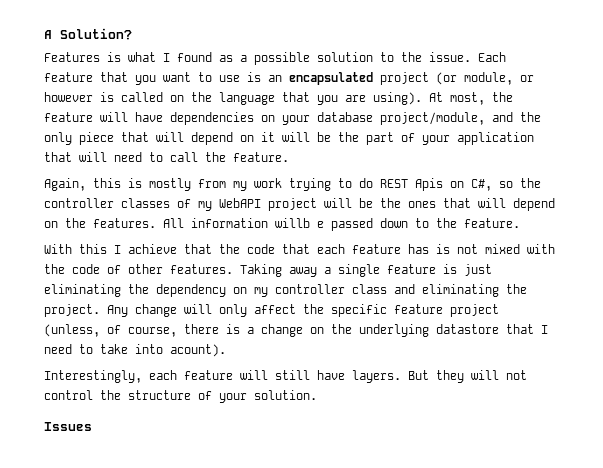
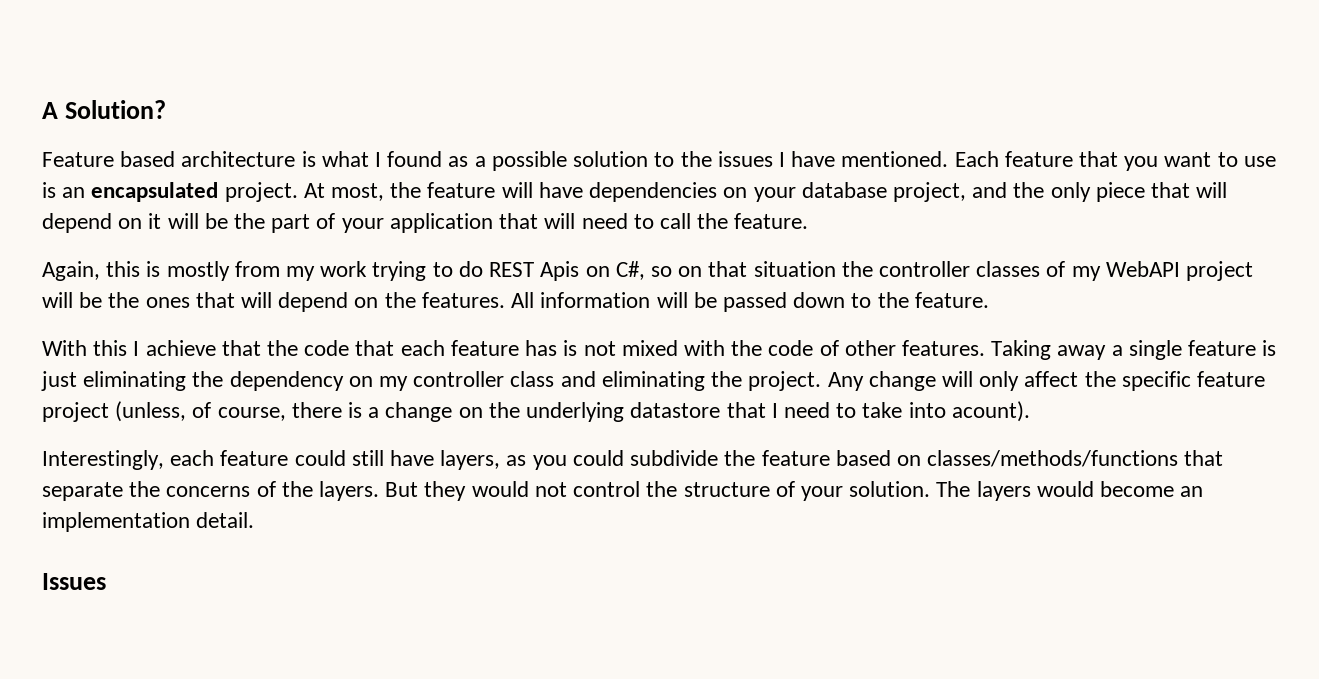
[44,52,100,62] Features -> [42,151,296,167] Feature based architecture
[429,52,471,62] issue. -> [717,151,949,167] issues I have mentioned.
[380,72,534,85] [44,92,422,105] project (or module, or however is called on the language that you are using). -> [224,182,298,202] project.
[380,112,485,125] project/module, -> [892,182,966,202] project,
(513, 184) none -> [678,261,836,277] on that situation
[275,218,324,228] willb e -> [656,292,717,308] will be
[240,370,268,380] will -> [294,450,346,466] could
(345, 375) none -> [440,450,1224,470] [42,481,313,501] layers, as you could subdivide the feature based on classes/methods/functions that separate the concerns of the
[471,370,499,380] will -> [471,481,529,497] would
(317, 395) none -> [936,481,1204,501] [42,512,255,532] The layers would become an implementation detail.

